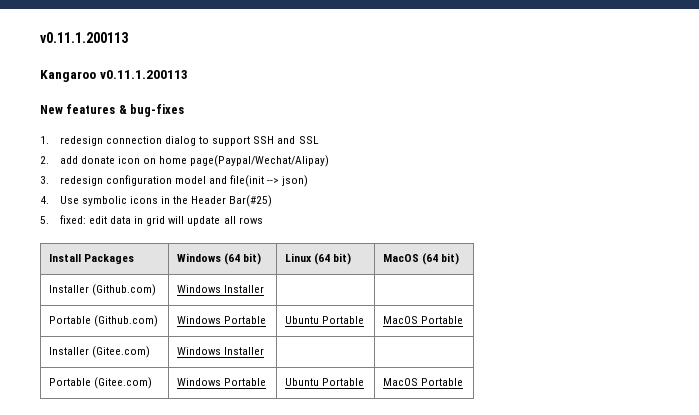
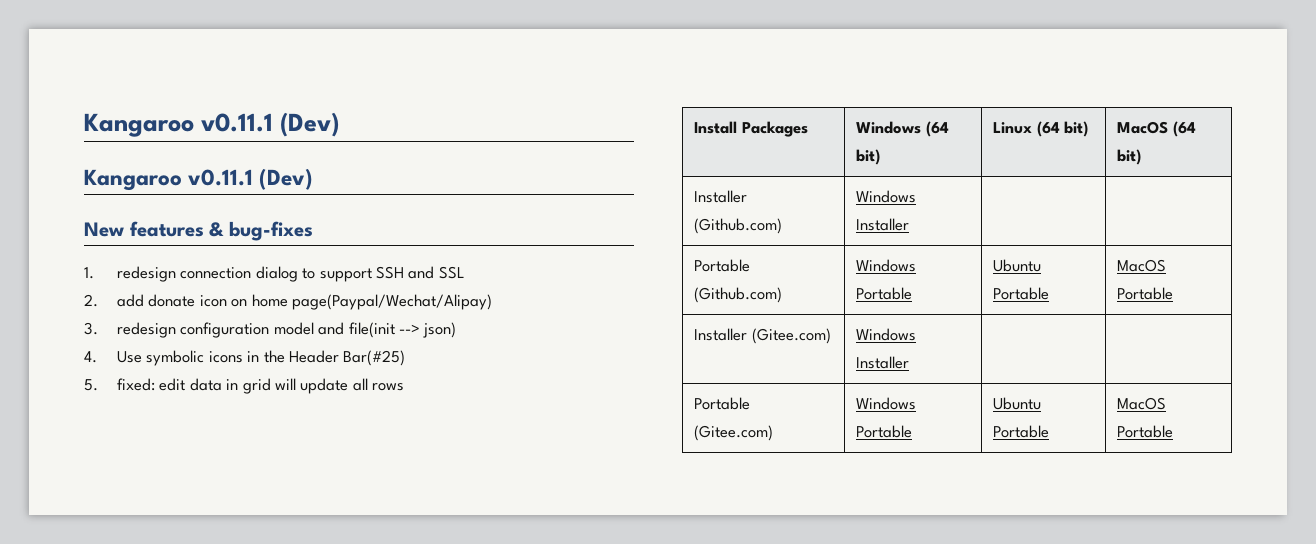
[40,32,128,43] [40,70,188,82] v0.11.1.200113 // Kangaroo v0.11.1.200113 -> [84,112,340,137] [84,168,314,191] Kangaroo v0.11.1 (Dev) // Kangaroo v0.11.1 (Dev)

